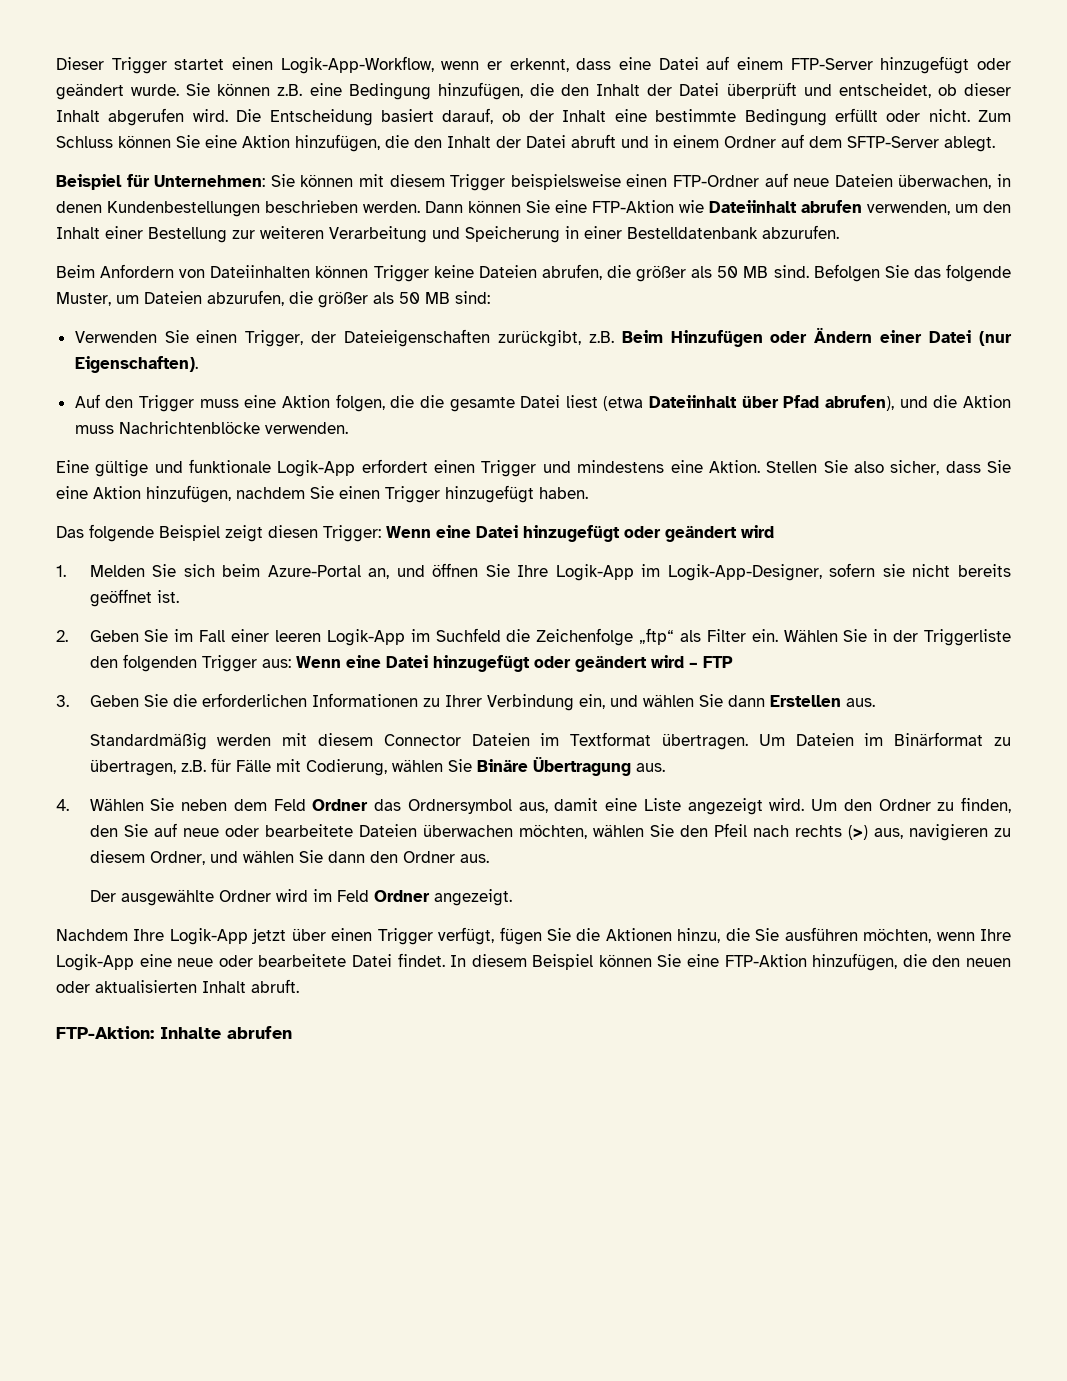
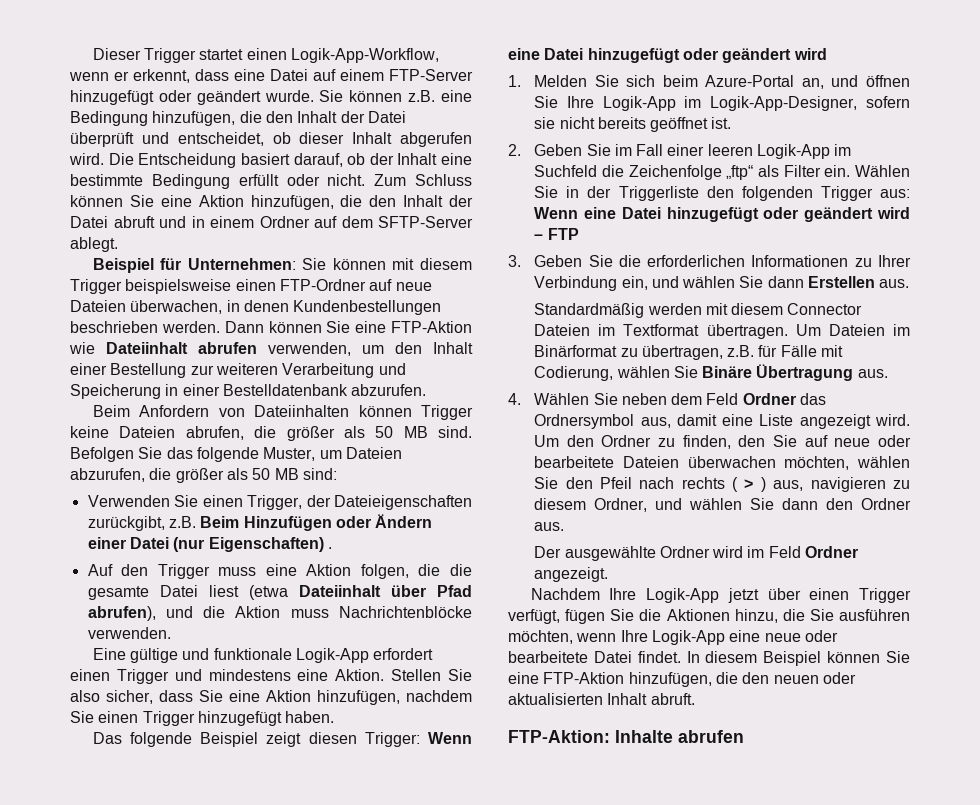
[74,356,198,373] Eigenschaften). -> [208,537,332,552] Eigenschaften) .
[847,825,868,840] (>) -> [732,477,766,492] ( > )

